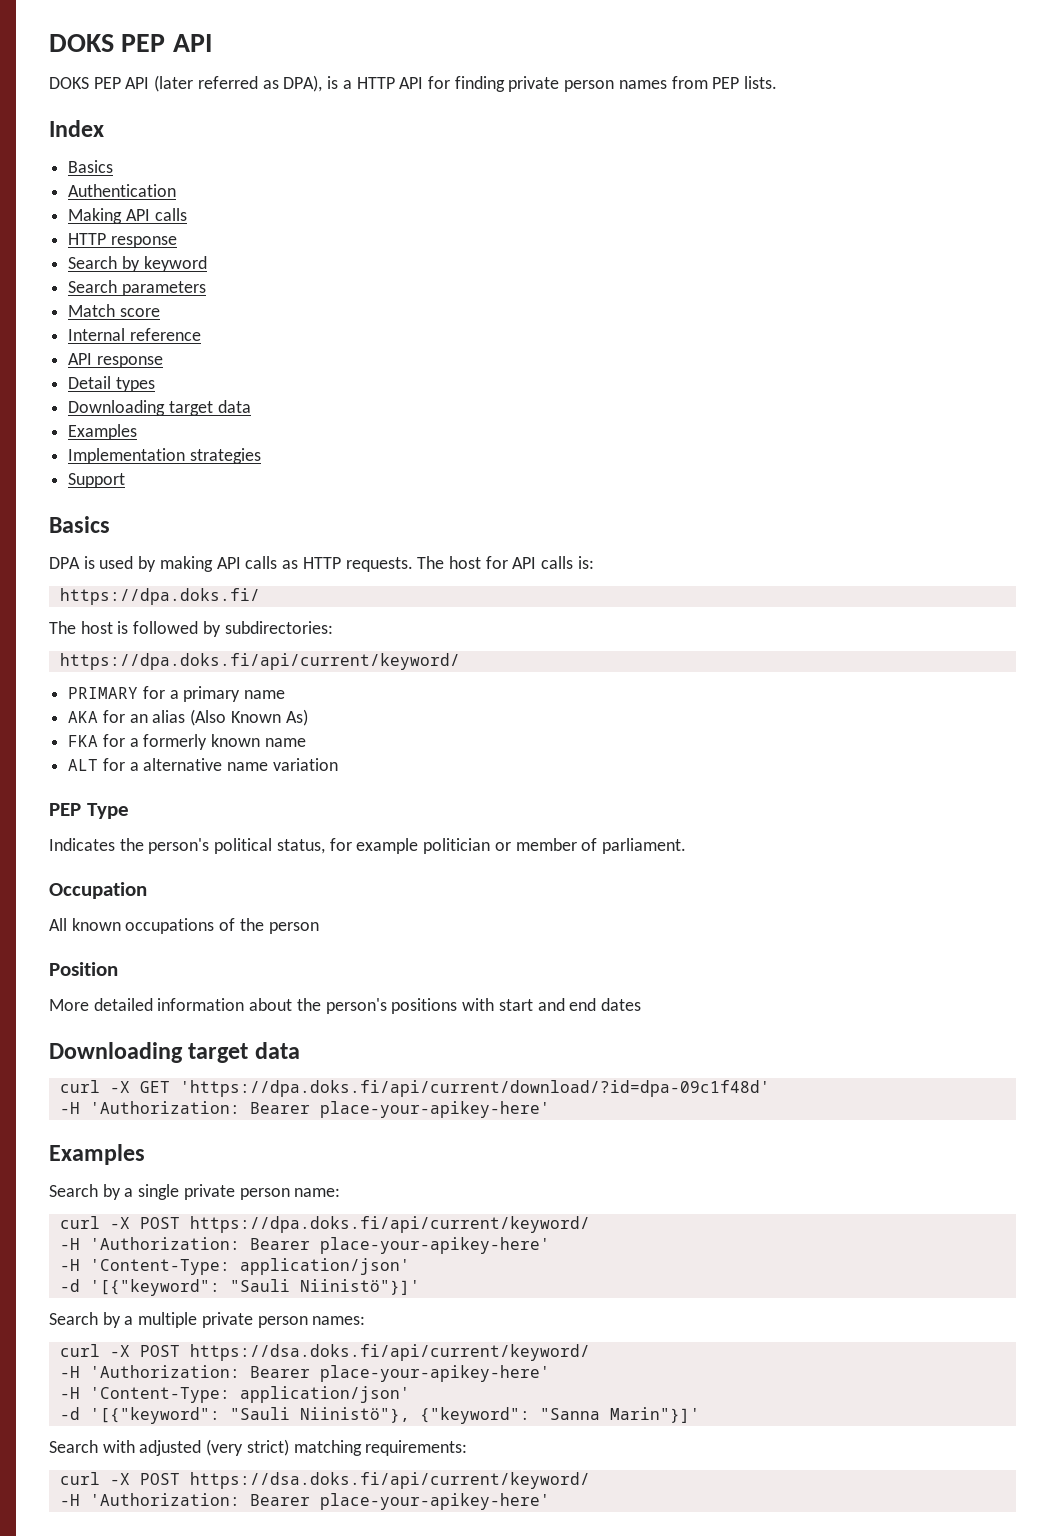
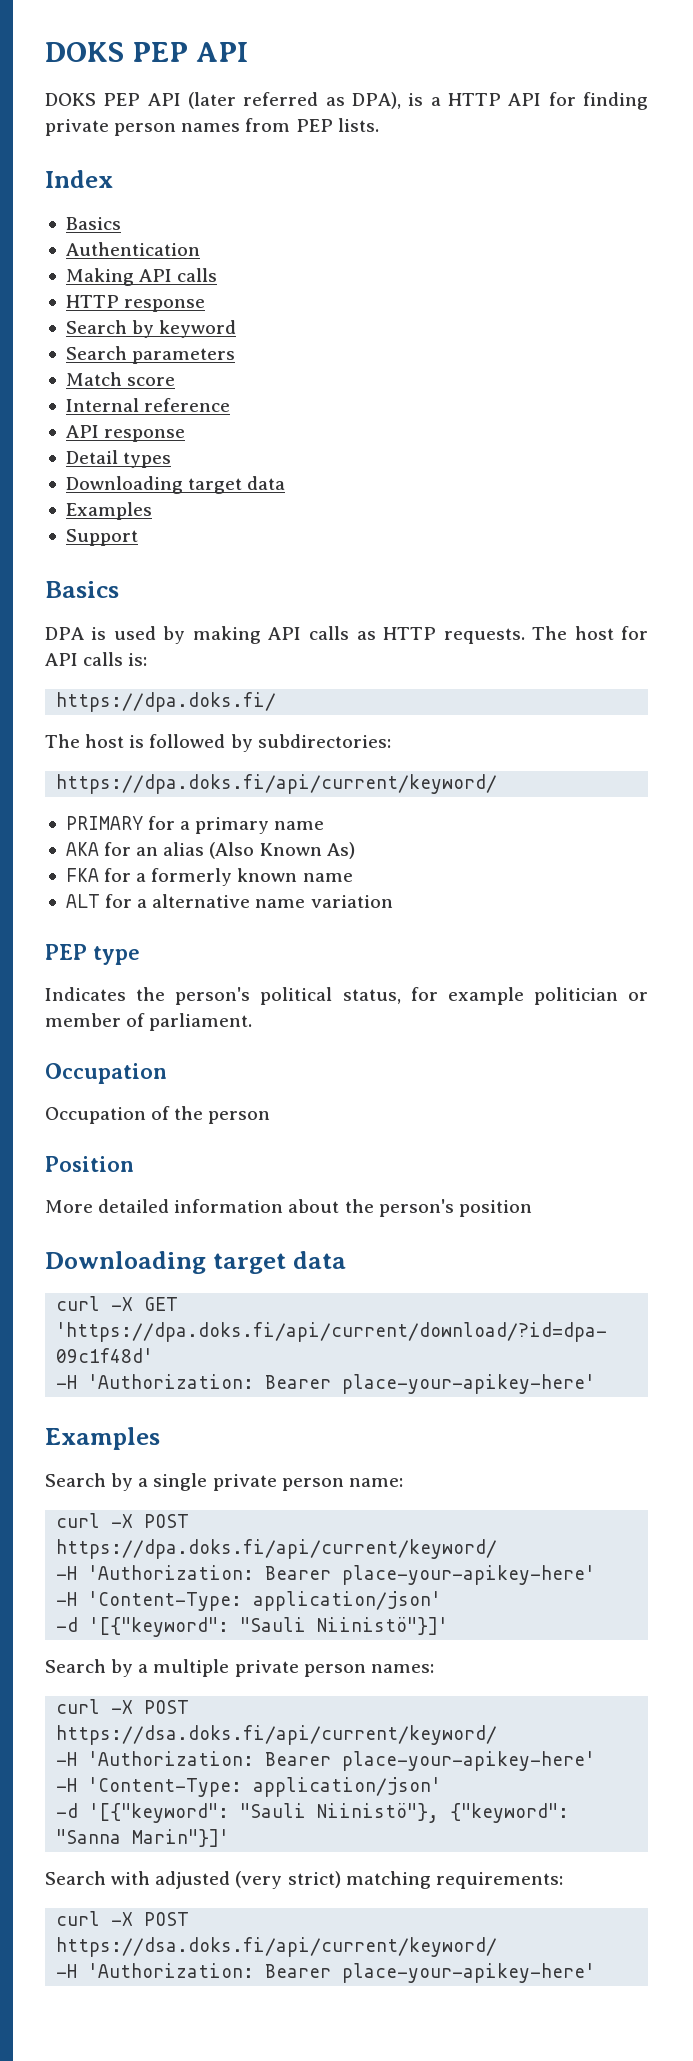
[68,448,261,464] // Implementation strategies -> (152, 511) none
[86,803,129,819] Type -> [93,946,140,965] type
[49,918,215,934] All known occupations -> [45,1107,146,1124] Occupation
[391,998,641,1014] positions with start and end dates -> [458,1200,532,1217] position

